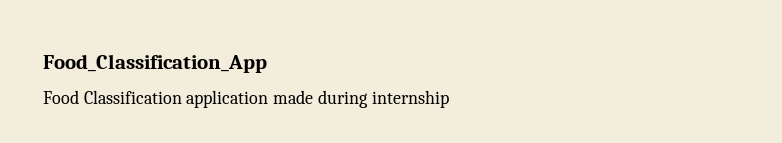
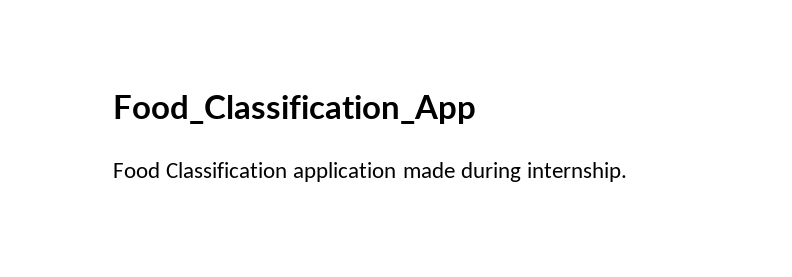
[371,90,449,108] internship -> [527,162,628,182] internship.

